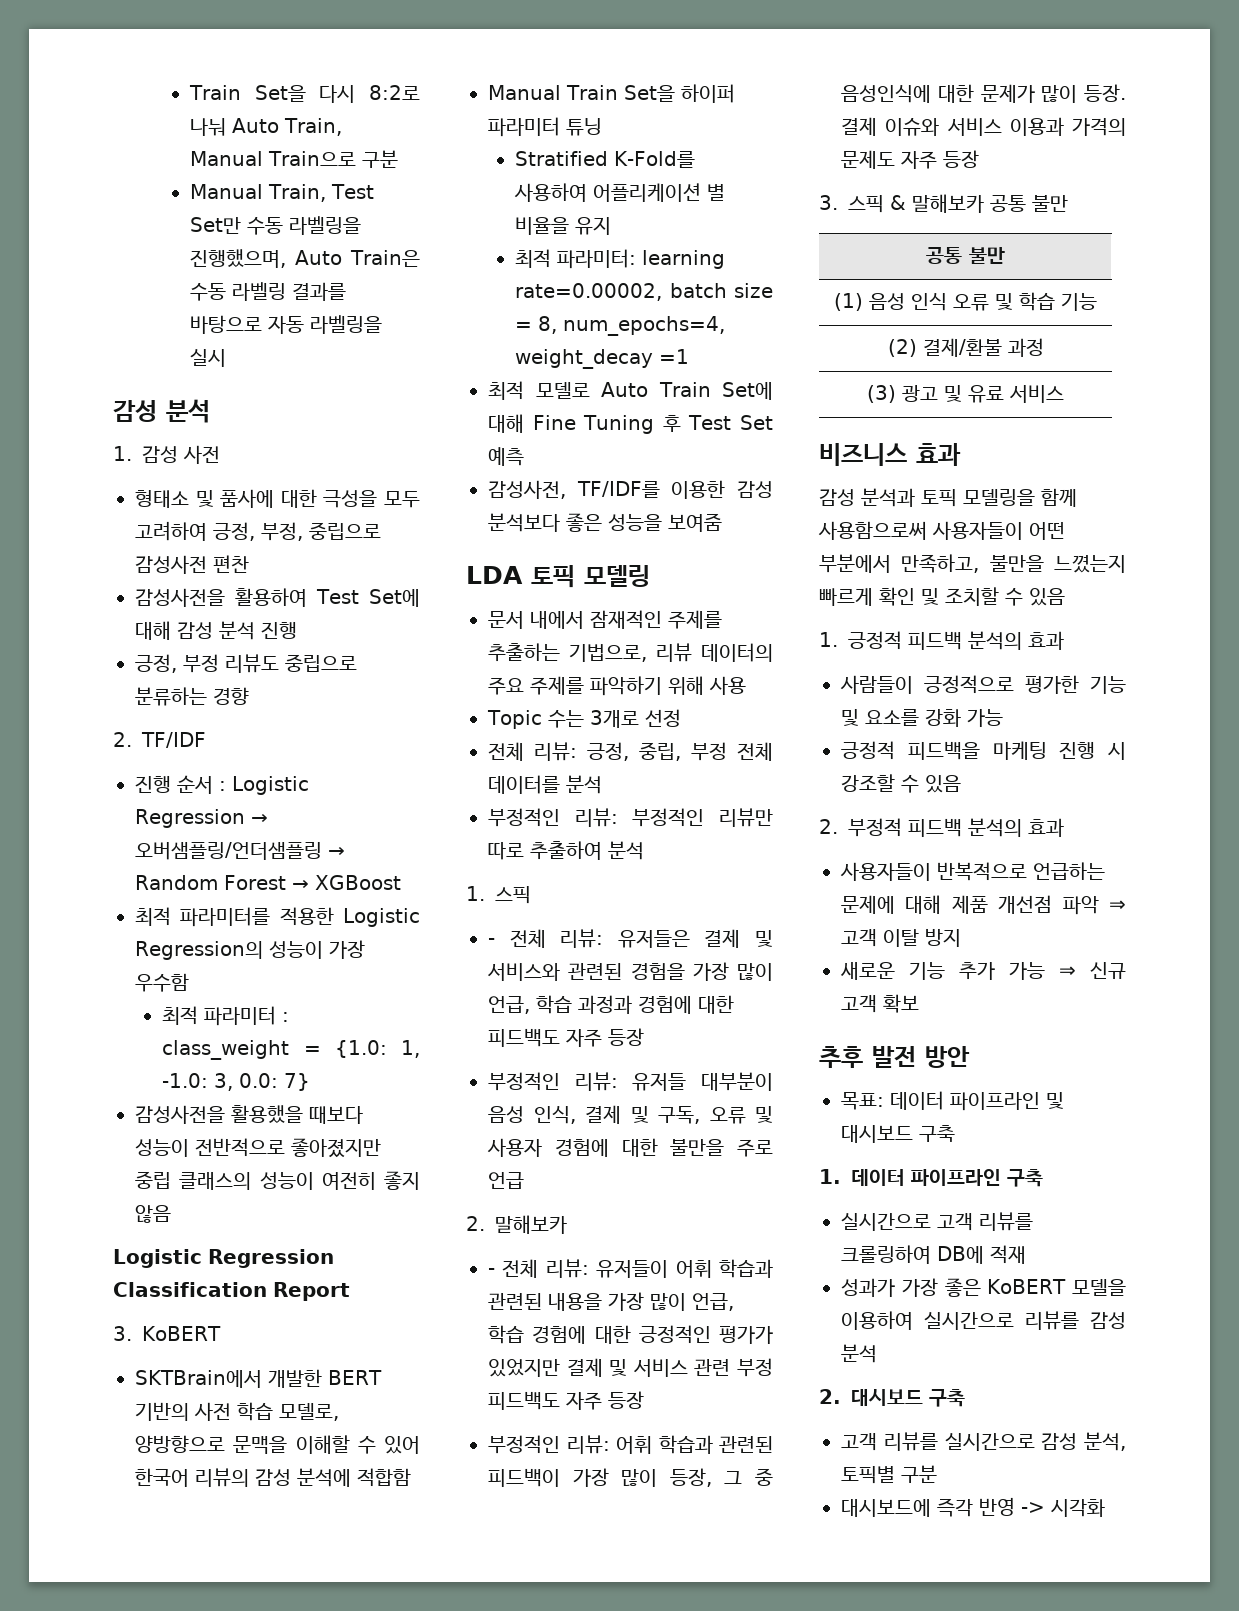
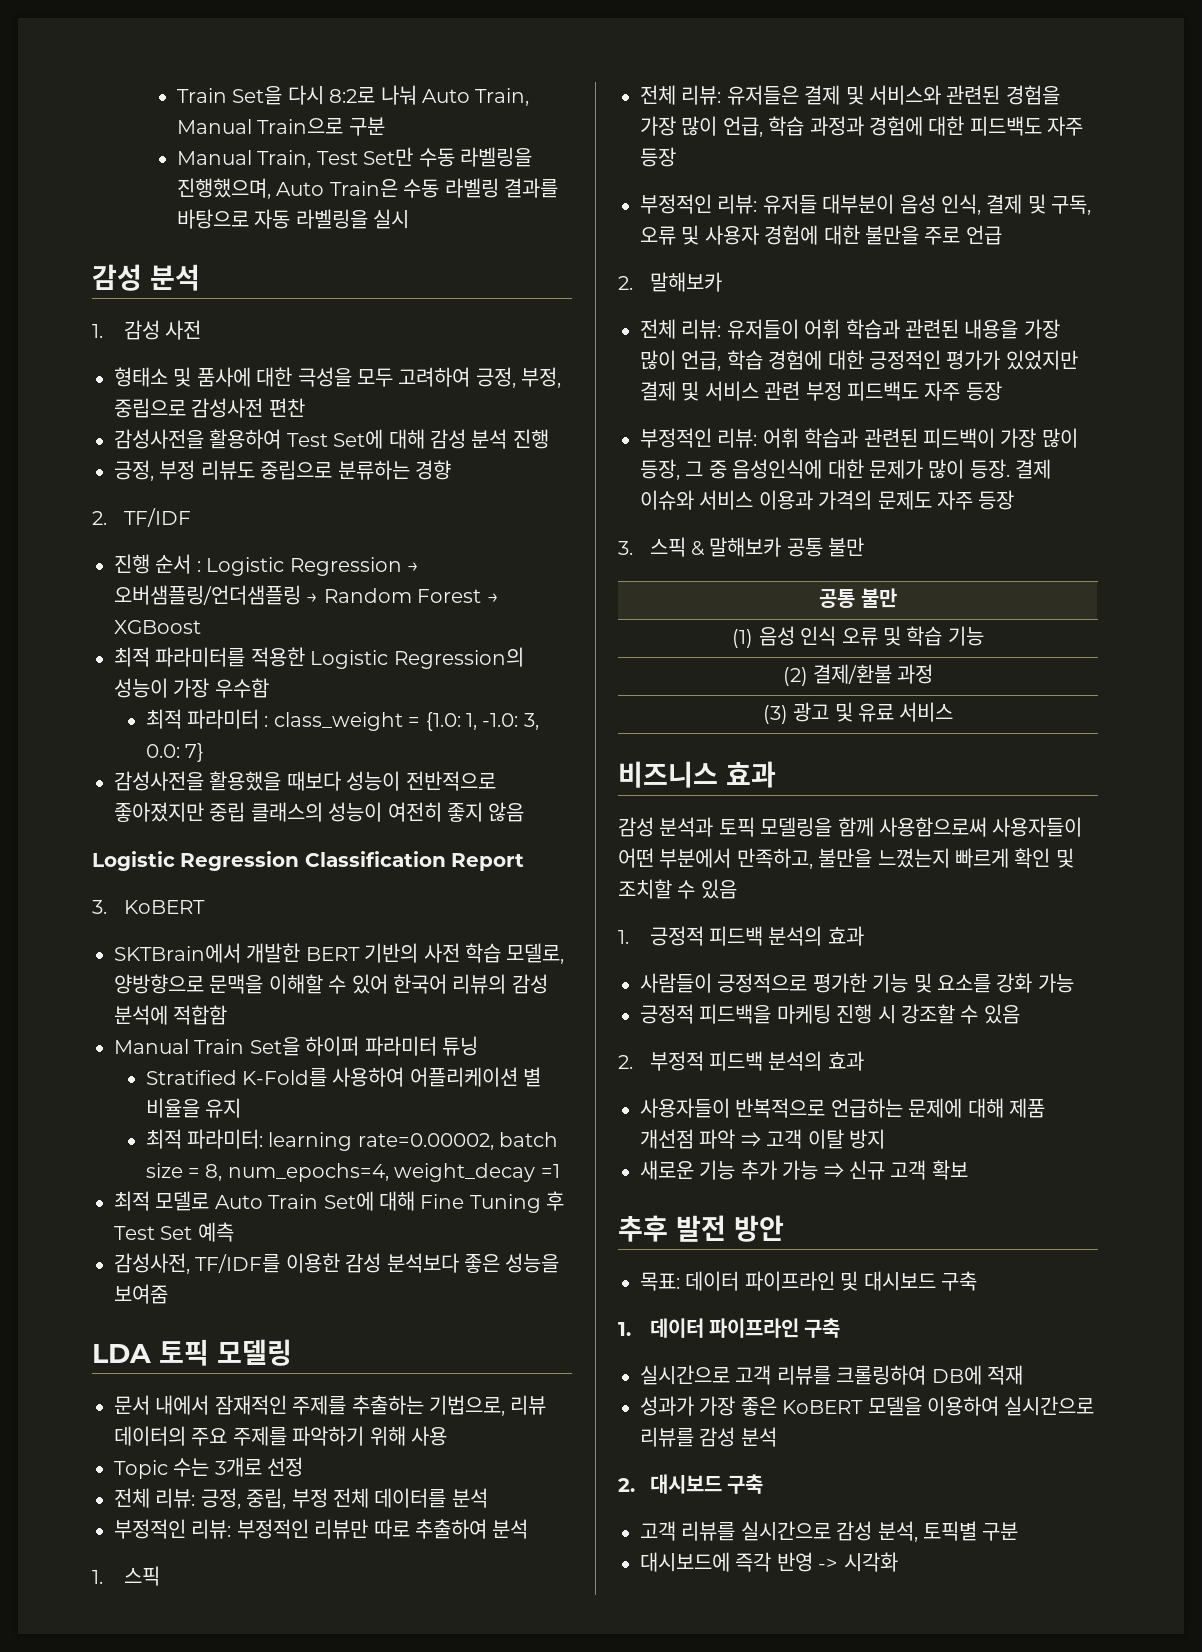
[488,938,495,945] - -> (160, 1576) none
[488,1268,495,1275] - -> (722, 282) none

